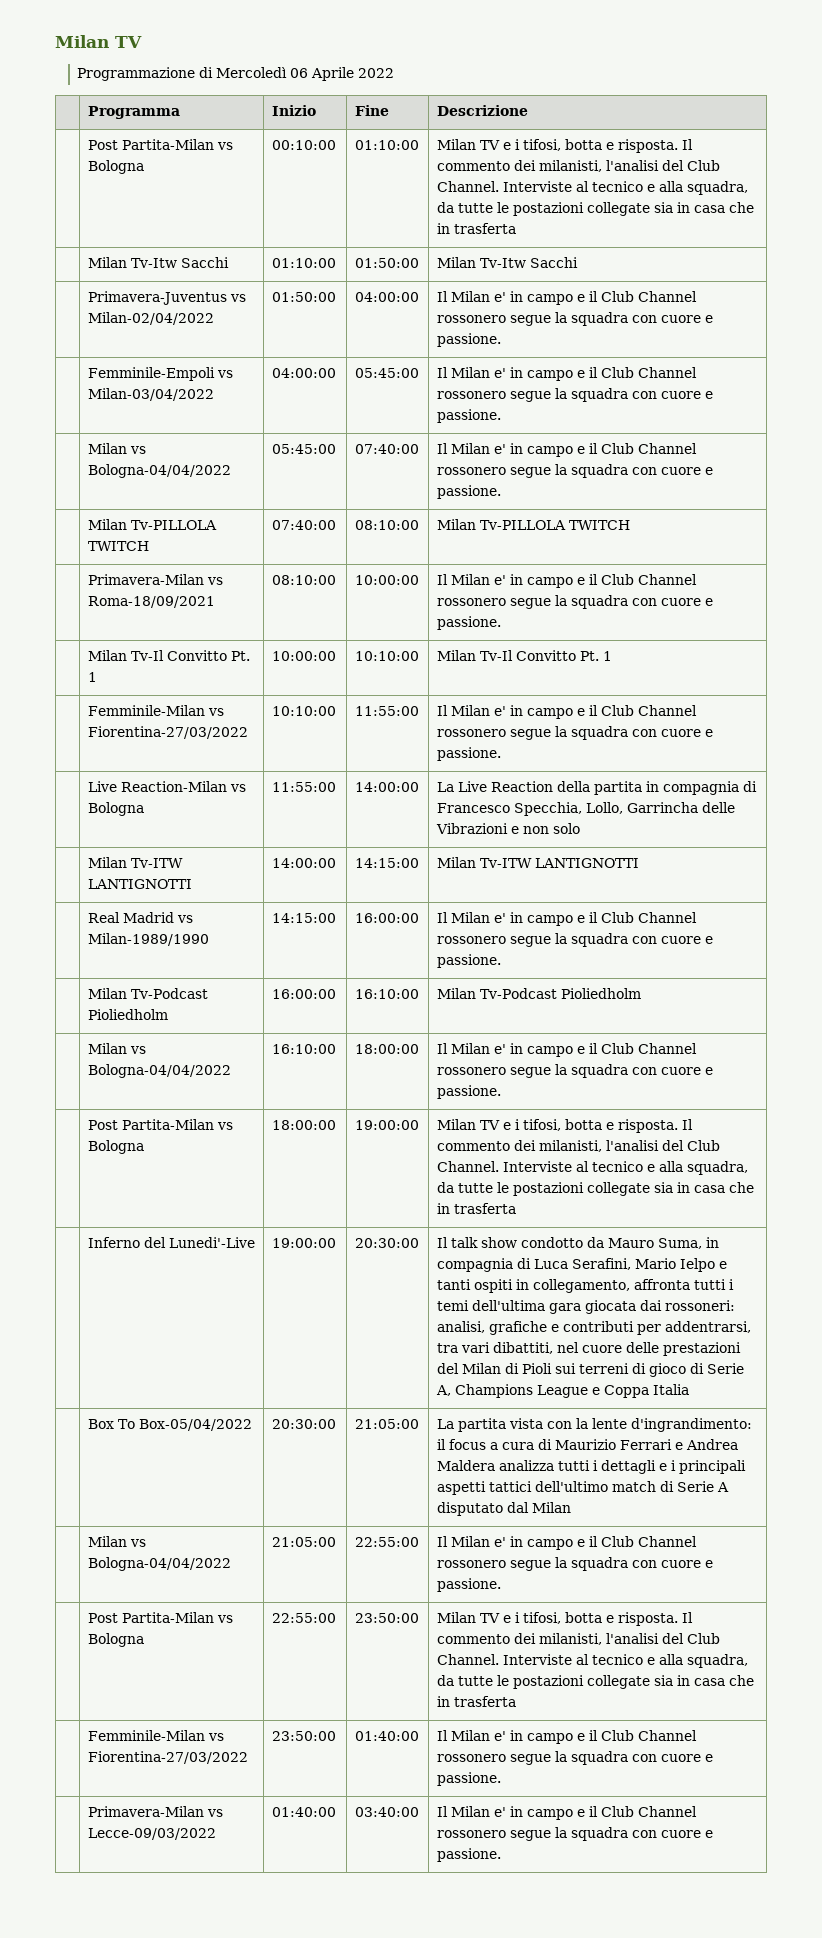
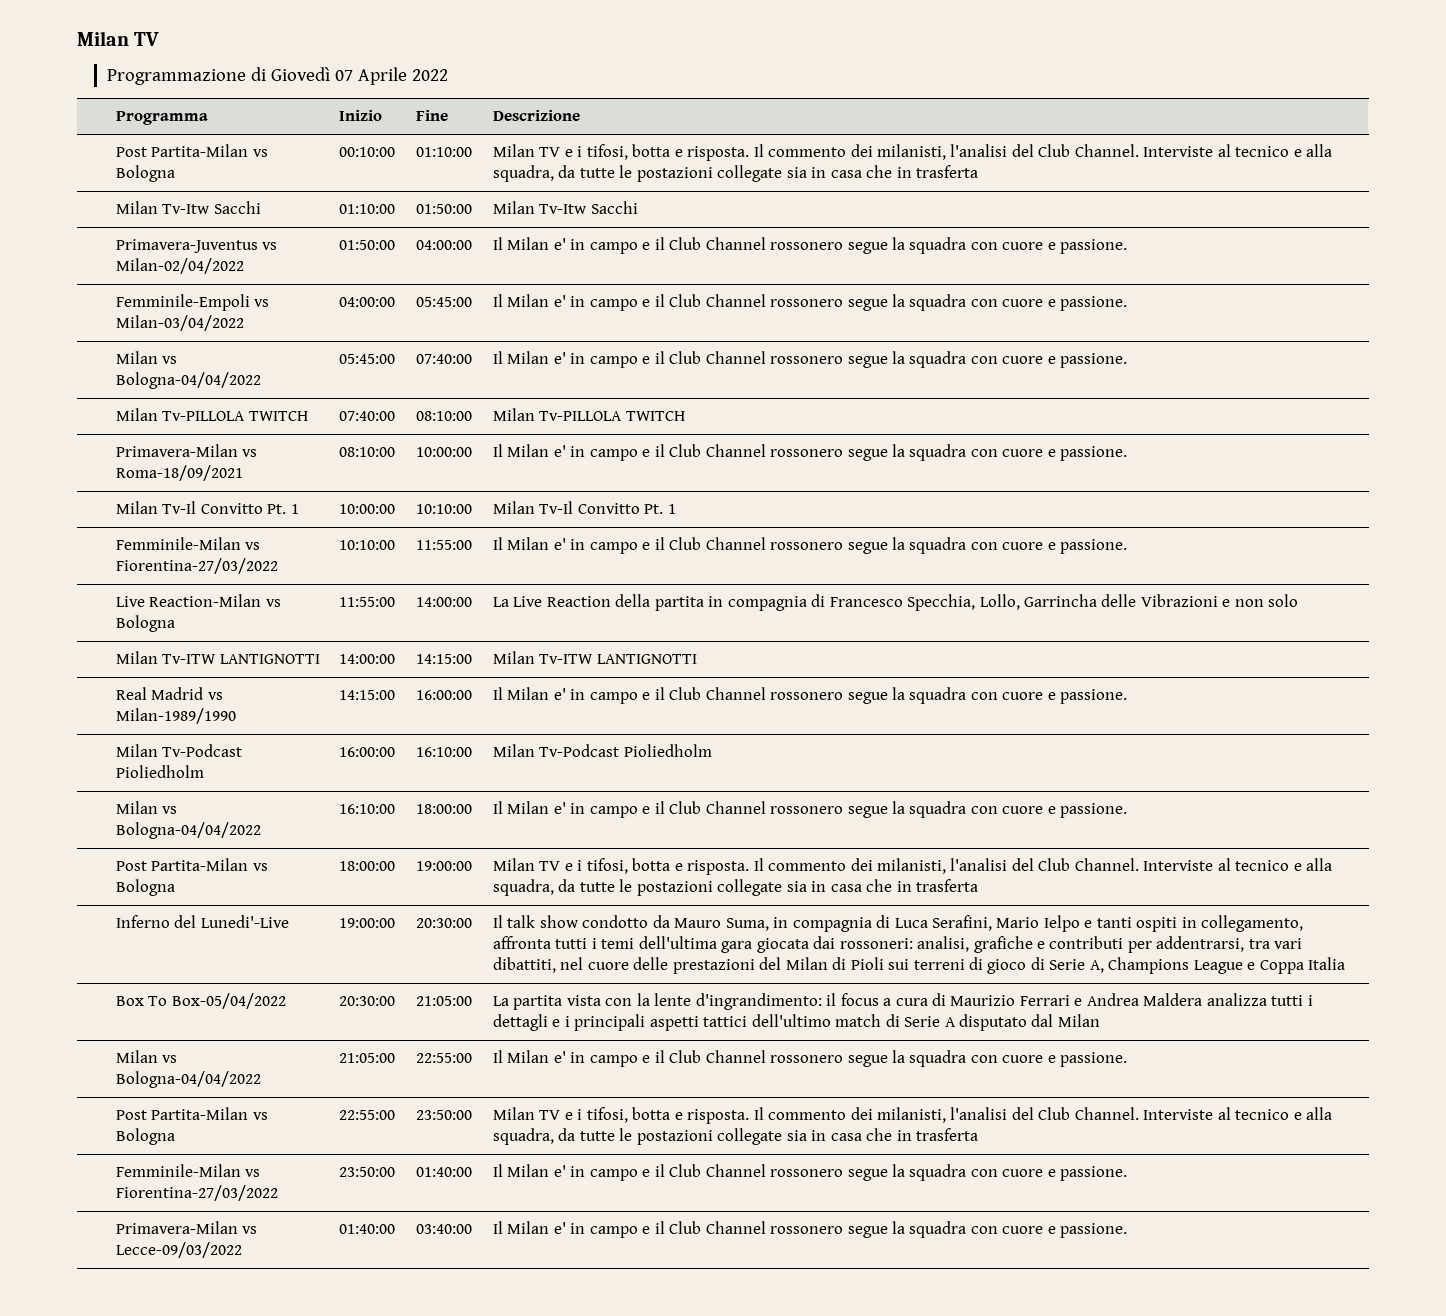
[216,67,309,78] Mercoledì 06 -> [271,67,354,81] Giovedì 07

